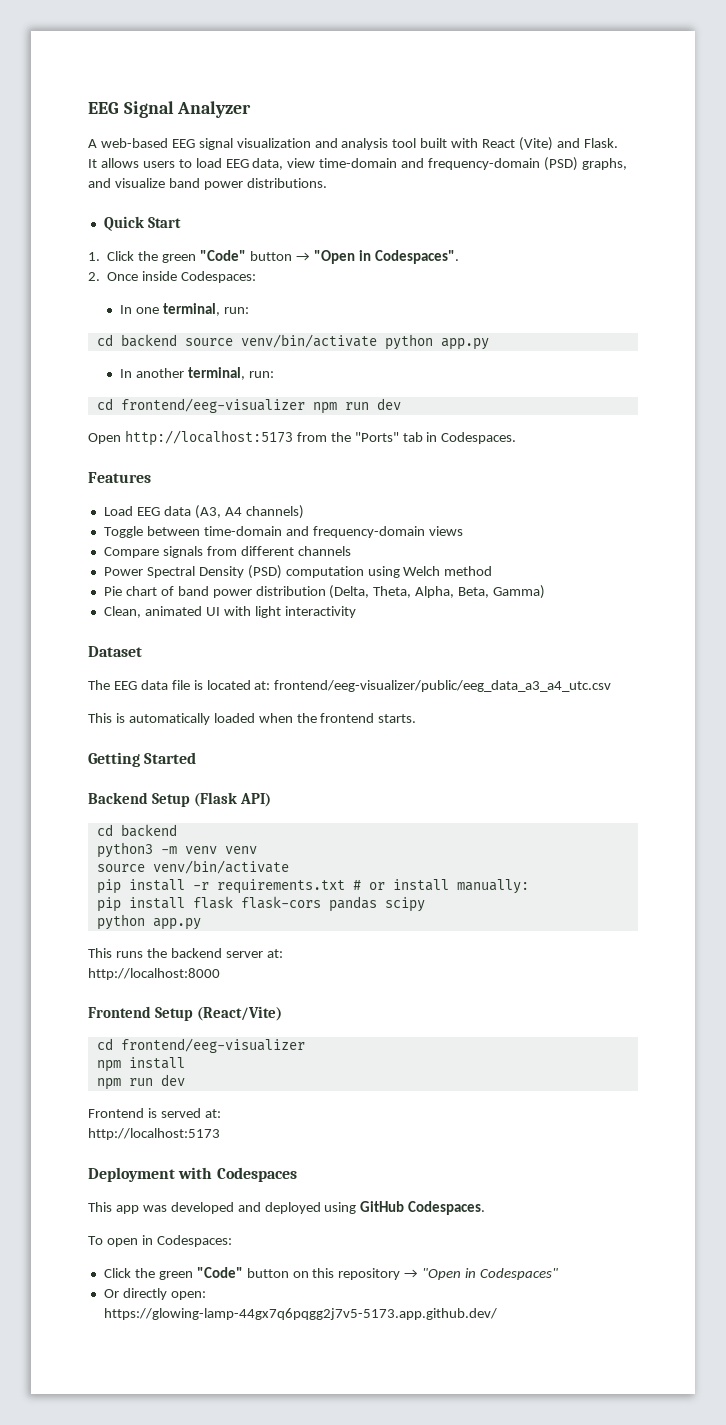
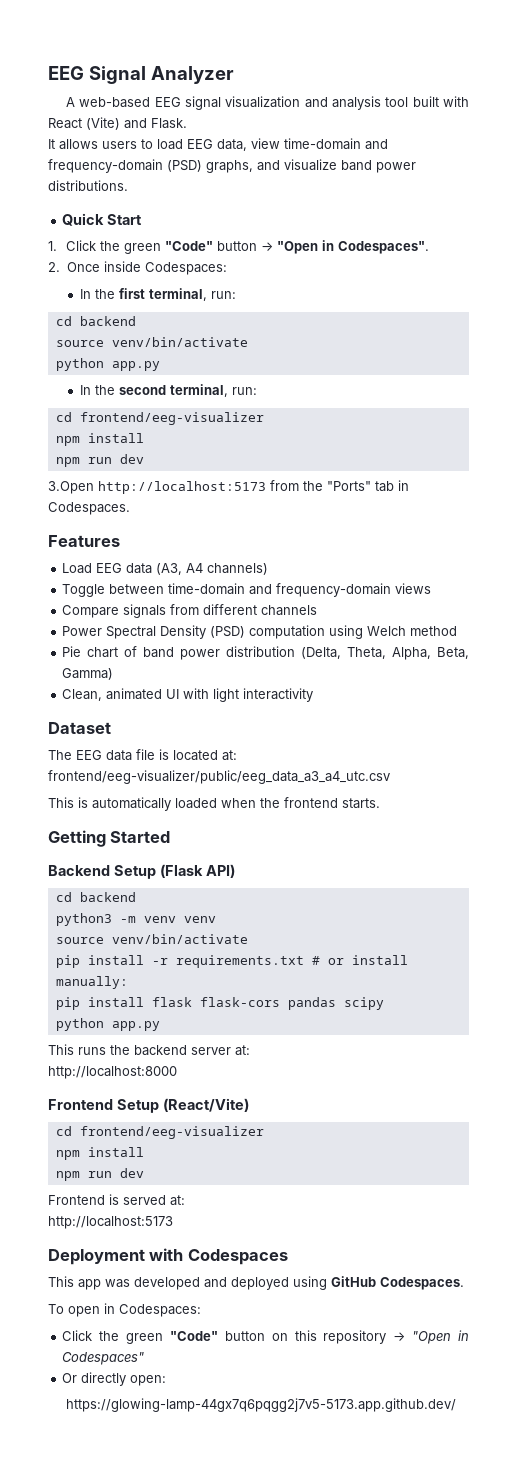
[136,307,160,314] one -> [94,288,145,299] the first
[184,334,377,348] source venv/bin/activate -> [55,337,248,347] // source venv/bin/activate //
[136,368,185,378] another -> [94,385,166,395] the second
[312,398,401,414] [88,433,121,444] npm run dev // Open -> [55,433,144,446] [55,454,144,467] [48,481,94,494] // npm install // npm run dev // 3.Open

